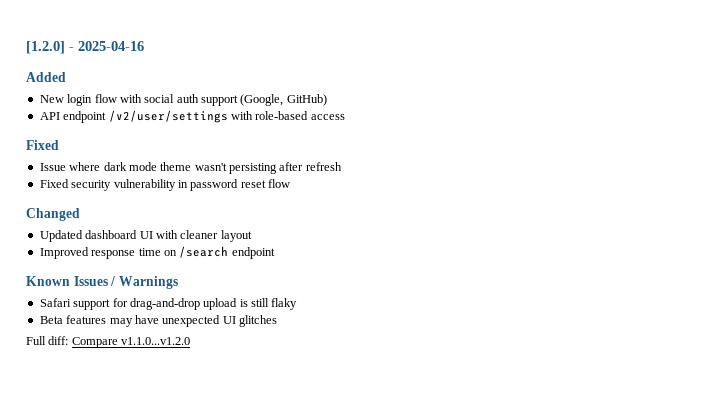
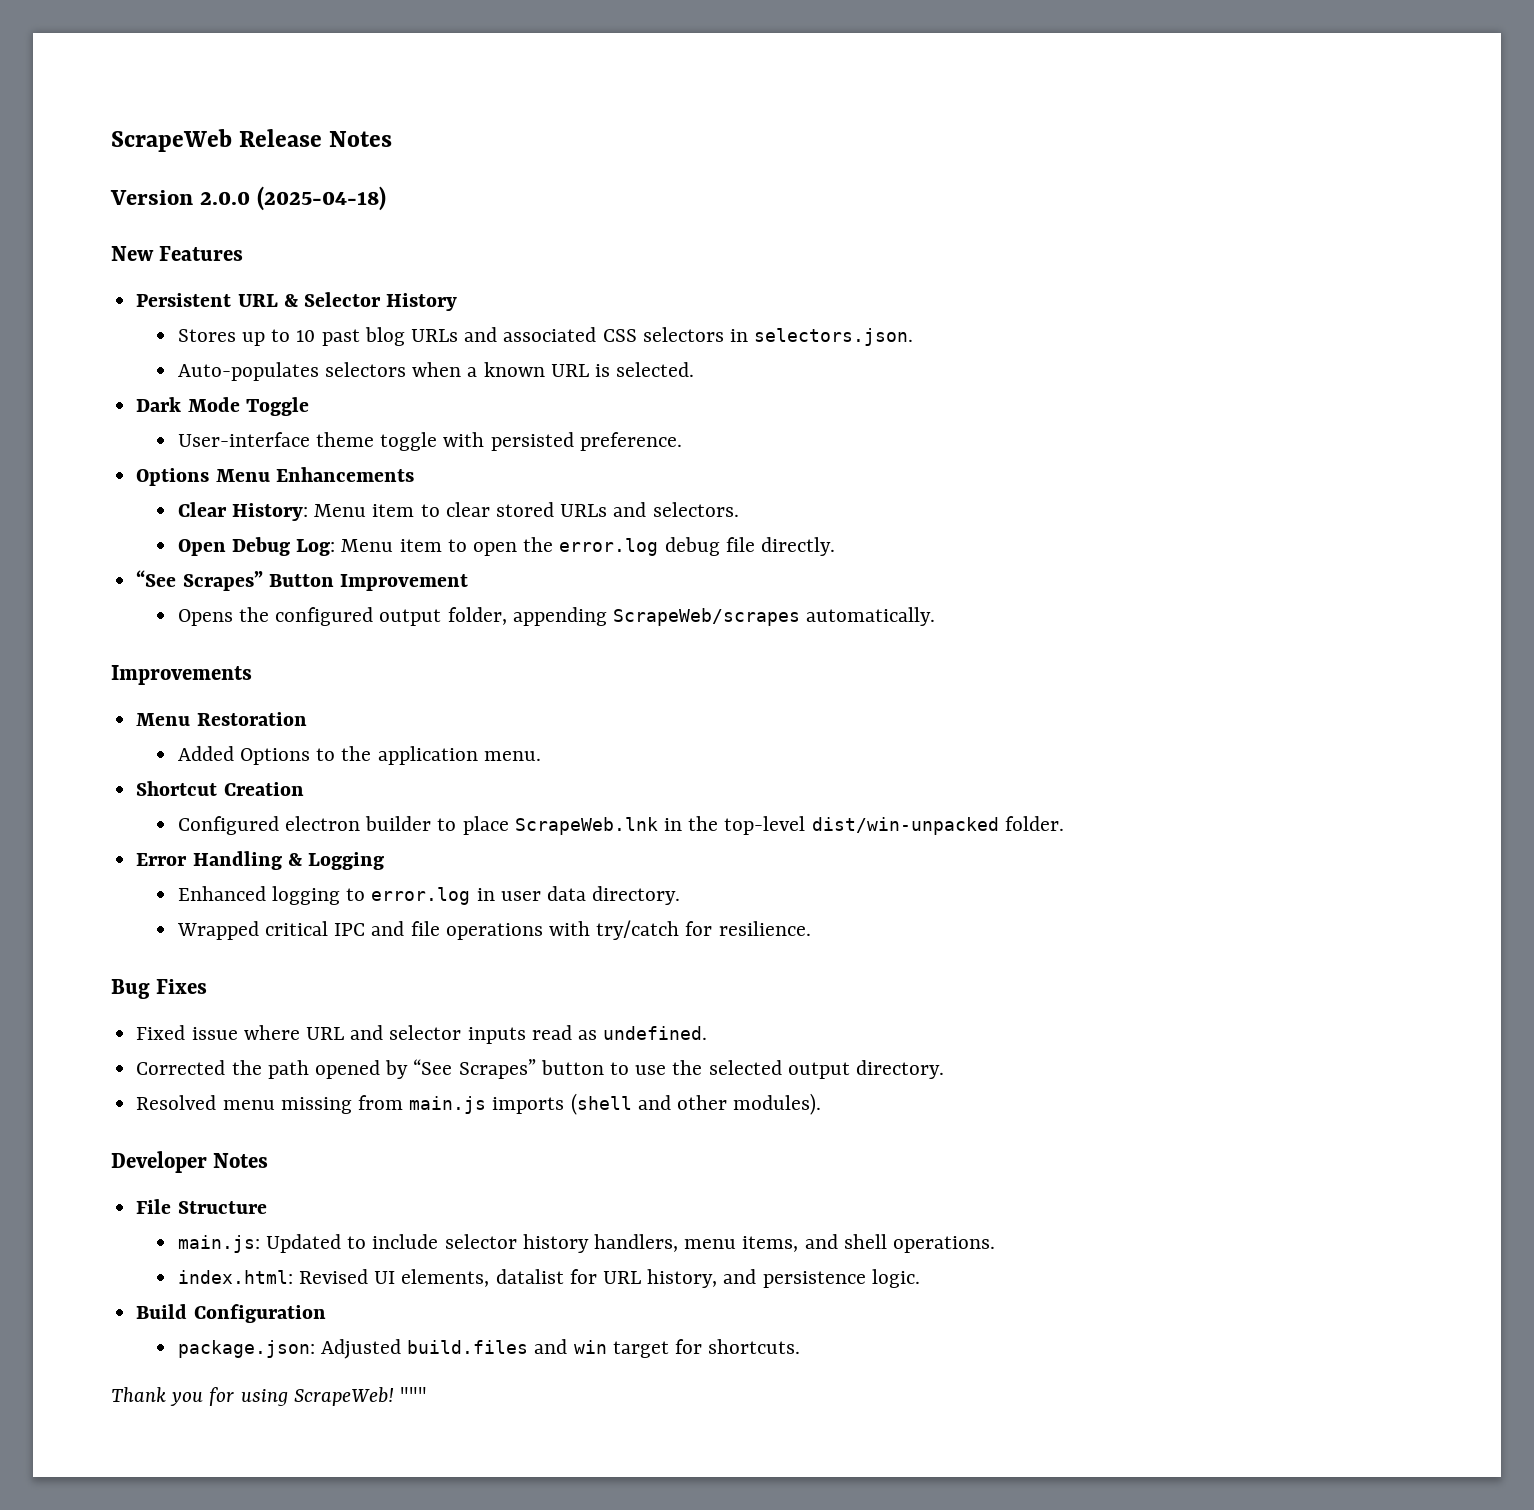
[26,41,144,54] [26,72,66,82] [39,94,327,106] [39,110,345,123] [26,140,59,150] [39,162,342,174] [39,179,290,191] [26,208,80,221] [39,230,252,242] [39,246,275,259] [26,276,178,289] [39,298,298,310] [39,315,277,327] [26,336,191,348] [1.2.0] - 2025-04-16 // Added // New login flow with social auth support (Google, GitHub) // API endpoint /v2/user/settings with role-based access // Fixed // Issue where dark mode theme wasn't persisting after refresh // Fixed security vulnerability in password reset flow // Changed // Updated dashboard UI with cleaner layout // Improved response time on /search endpoint // Known Issues / Warnings // Safari support for drag-and-drop upload is still flaky // Beta features may have unexpected UI glitches // Full diff: Compare v1.1.0...v1.2.0 -> [111,129,393,152] [110,186,386,211] [111,246,244,261] [136,292,458,311] [177,327,914,346] [177,362,695,381] [136,397,309,416] [177,432,682,451] [136,467,414,486] [177,502,739,521] [177,537,836,556] [136,570,468,591] [177,607,936,626] [111,665,252,685] [136,712,307,726] [177,746,541,765] [136,781,304,796] [177,816,1064,835] [136,851,384,870] [177,886,681,905] [176,920,811,940] [111,979,208,999] [136,1025,708,1044] [136,1059,945,1079] [136,1093,822,1115] [111,1151,269,1173] [136,1199,267,1214] [177,1234,996,1253] [177,1269,920,1288] [136,1304,326,1323] [177,1339,801,1359] [111,1387,428,1406] ScrapeWeb Release Notes // Version 2.0.0 (2025-04-18) // New Features // Persistent URL & Selector History // Stores up to 10 past blog URLs and associated CSS selectors in selectors.json. // Auto-populates selectors when a known URL is selected. // Dark Mode Toggle // User-interface theme toggle with persisted preference. // Options Menu Enhancements // Clear History: Menu item to clear stored URLs and selectors. // Open Debug Log: Menu item to open the error.log debug file directly. // “See Scrapes” Button Improvement // Opens the configured output folder, appending ScrapeWeb/scrapes automatically. // Improvements // Menu Restoration // Added Options to the application menu. // Shortcut Creation // Configured electron builder to place ScrapeWeb.lnk in the top-level dist/win-unpacked folder. // Error Handling & Logging // Enhanced logging to error.log in user data directory. // Wrapped critical IPC and file operations with try/catch for resilience. // Bug Fixes // Fixed issue where URL and selector inputs read as undefined. // Corrected the path opened by “See Scrapes” button to use the selected output directory. // Resolved menu missing from main.js imports (shell and other modules). // Developer Notes // File Structure // main.js: Updated to include selector history handlers, menu items, and shell operations. // index.html: Revised UI elements, datalist for URL history, and persistence logic. // Build Configuration // package.json: Adjusted build.files and win target for shortcuts. // Thank you for using ScrapeWeb! """

